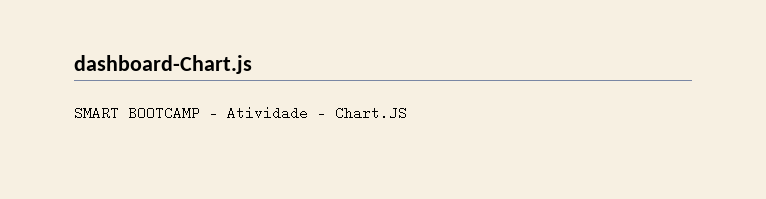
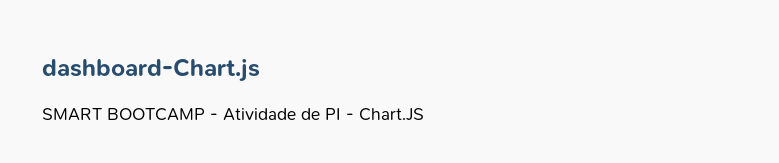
(308, 113) none -> [301,108,341,120] de PI

